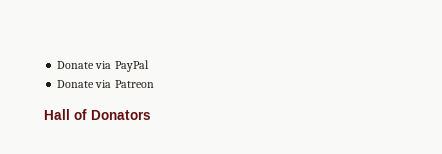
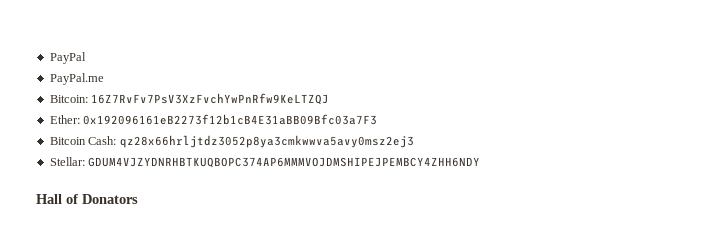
[57,61,112,69] Donate via -> (49, 58) none
[57,80,154,88] Donate via Patreon -> [49,73,104,85] [49,93,330,105] [49,114,378,125] [49,135,414,148] [49,157,481,168] PayPal.me // Bitcoin: 16Z7RvFv7PsV3XzFvchYwPnRfw9KeLTZQJ // Ether: 0x192096161eB2273f12b1cB4E31aBB09Bfc03a7F3 // Bitcoin Cash: qz28x66hrljtdz3052p8ya3cmkwwva5avy0msz2ej3 // Stellar: GDUM4VJZYDNRHBTKUQBOPC374AP6MMMVOJDMSHIPEJPEMBCY4ZHH6NDY

